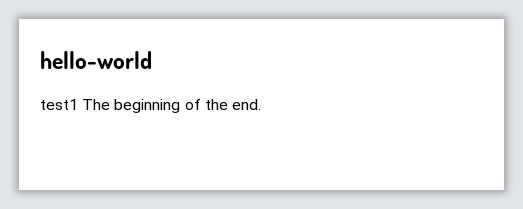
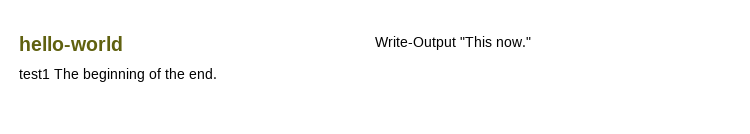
(261, 104) none -> [375,36,531,50] // Write-Output "This now."

